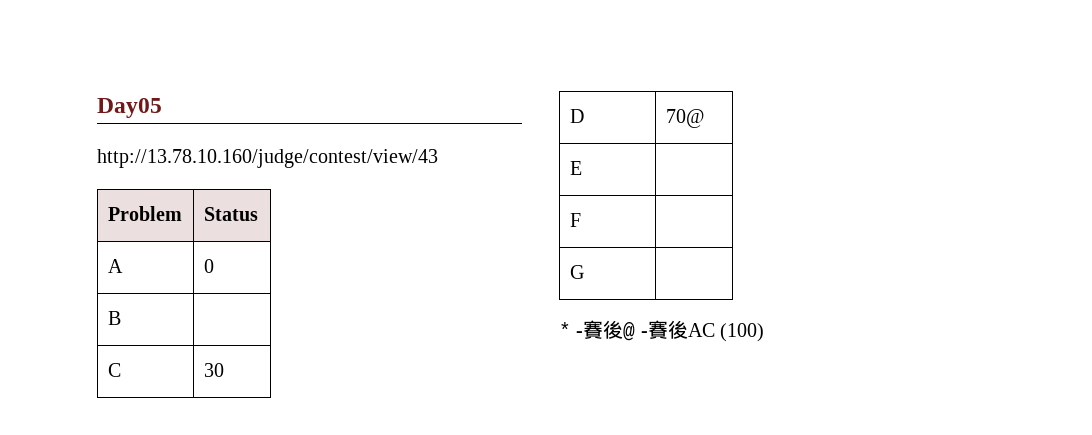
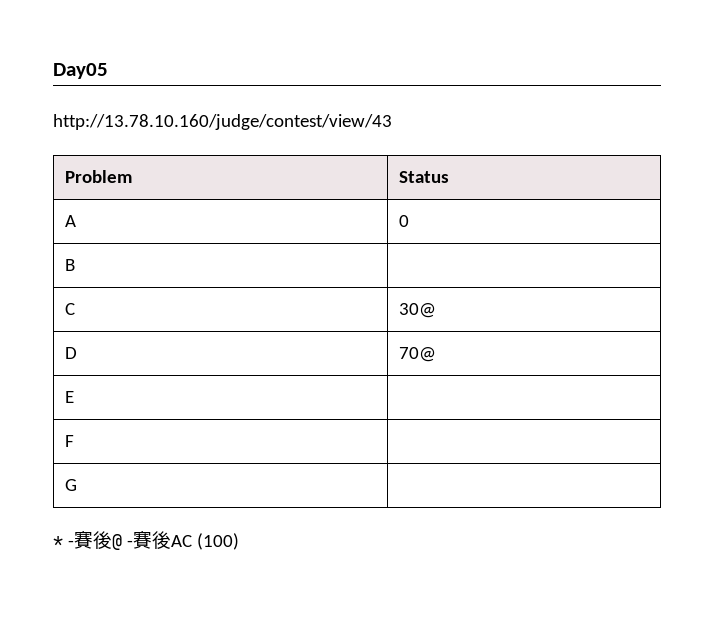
[203,363,224,377] 30 -> [398,303,436,318] 30@

